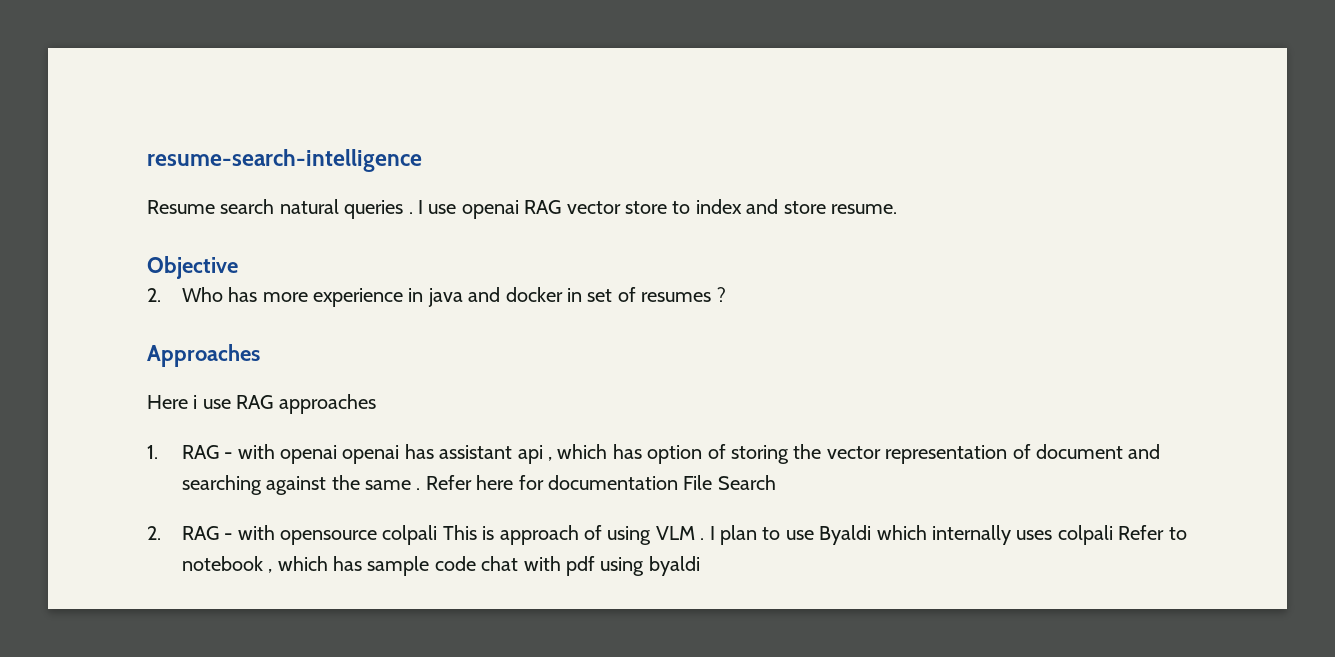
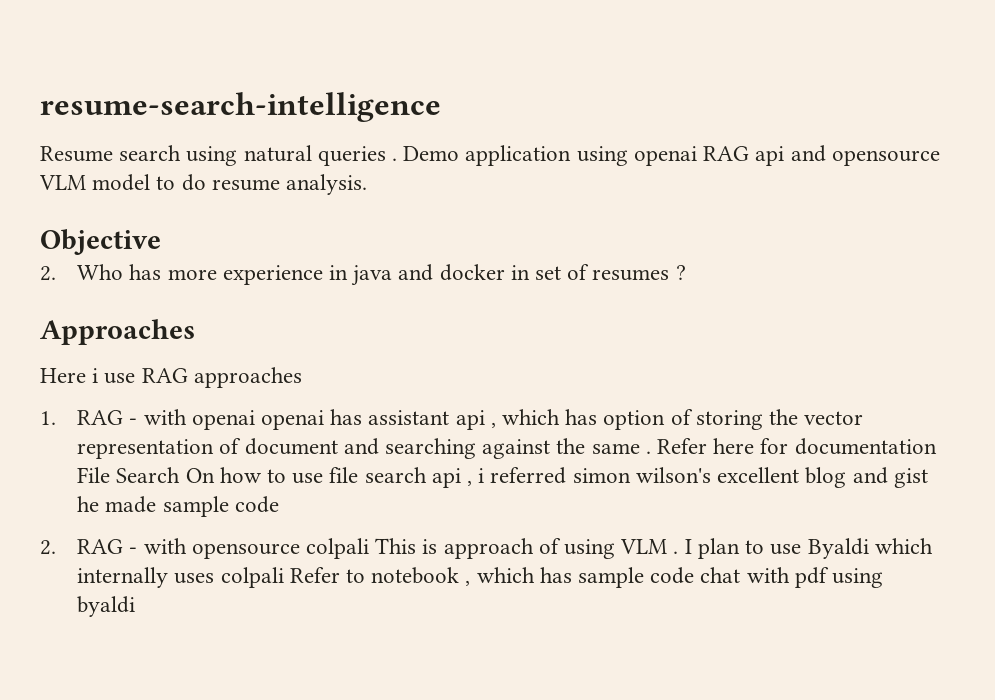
(275, 206) none -> [186,146,238,166] using
[418,199,897,219] I use openai RAG vector store to index and store resume. -> [403,145,940,166] [39,174,368,195] Demo application using openai RAG api and opensource VLM model to do resume analysis.
(776, 482) none -> [185,467,928,488] [77,496,279,517] On how to use file search api , i referred simon wilson's excellent blog and gist he made sample code

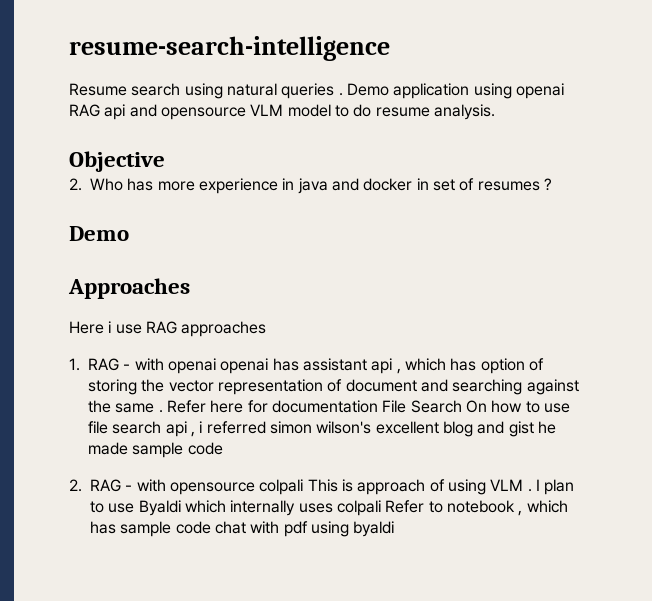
(686, 272) none -> [69,226,129,241] // Demo

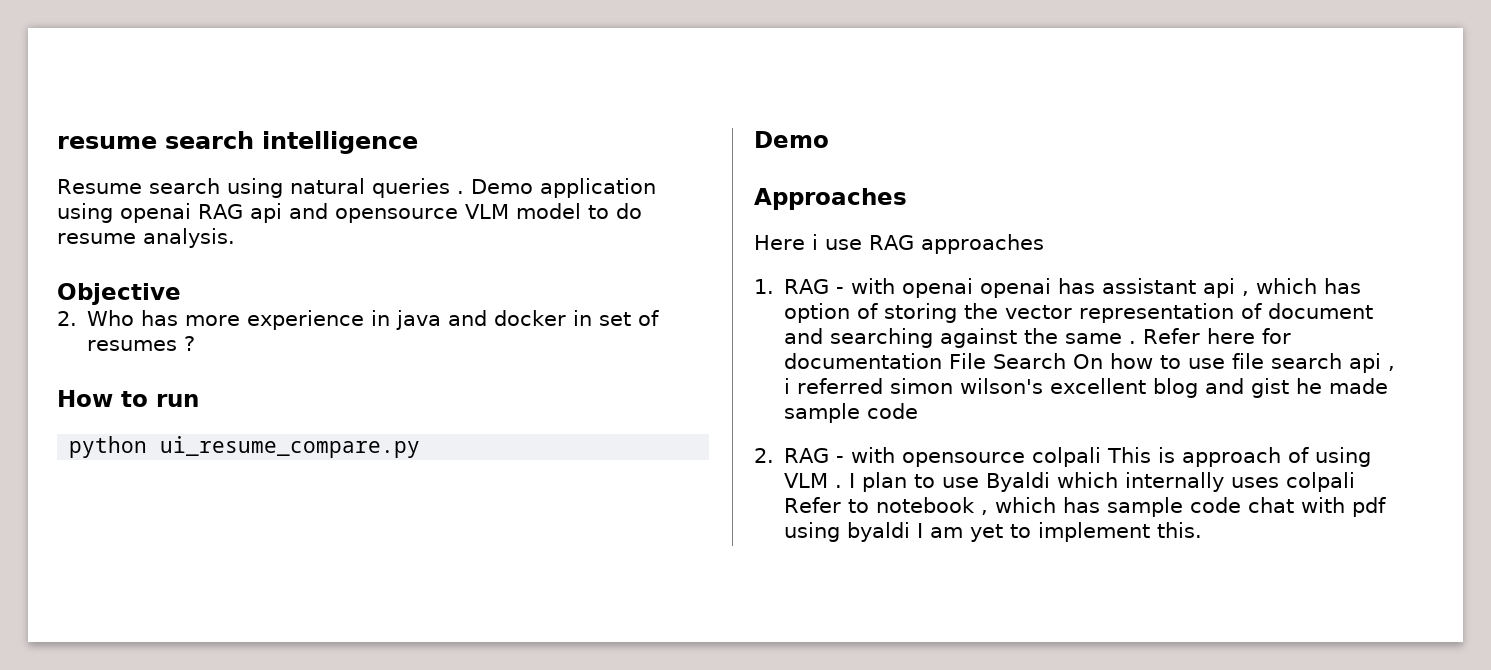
[69,36,390,61] resume-search-intelligence -> [57,131,418,154] resume search intelligence
(552, 184) none -> [57,390,199,407] [69,436,421,458] // How to run // python ui_resume_compare.py
(395, 529) none -> [917,522,1203,542] I am yet to implement this.

